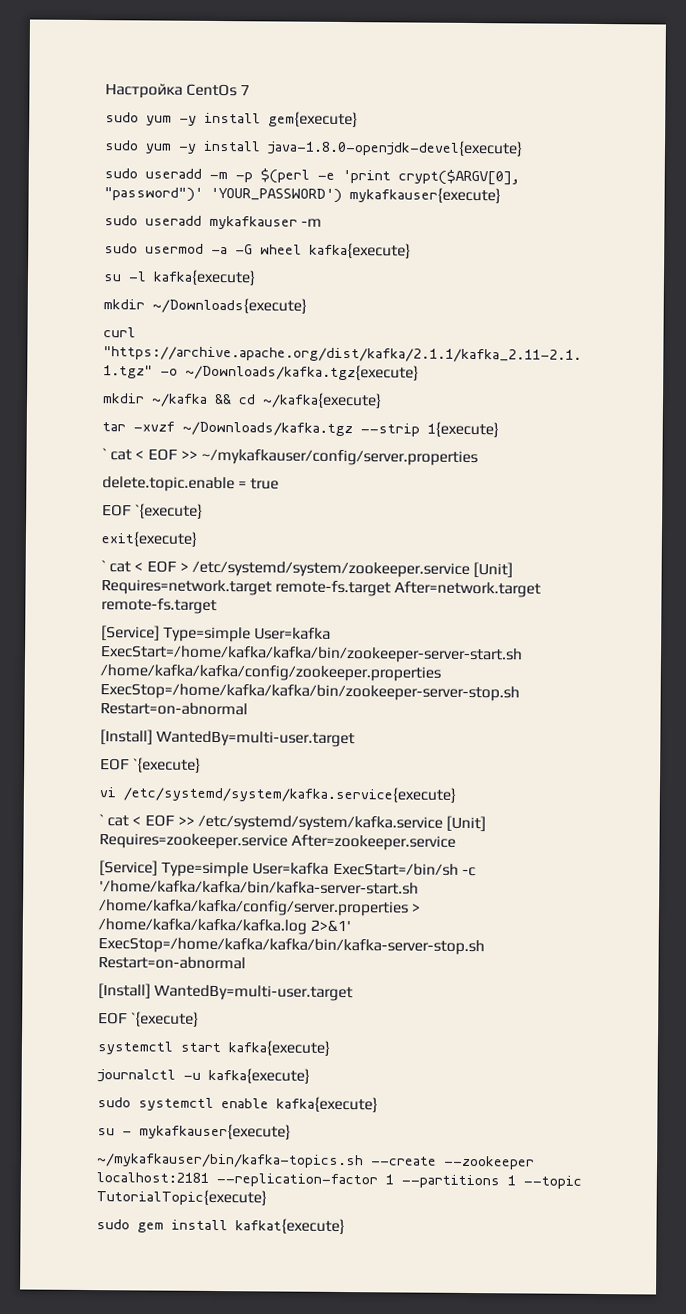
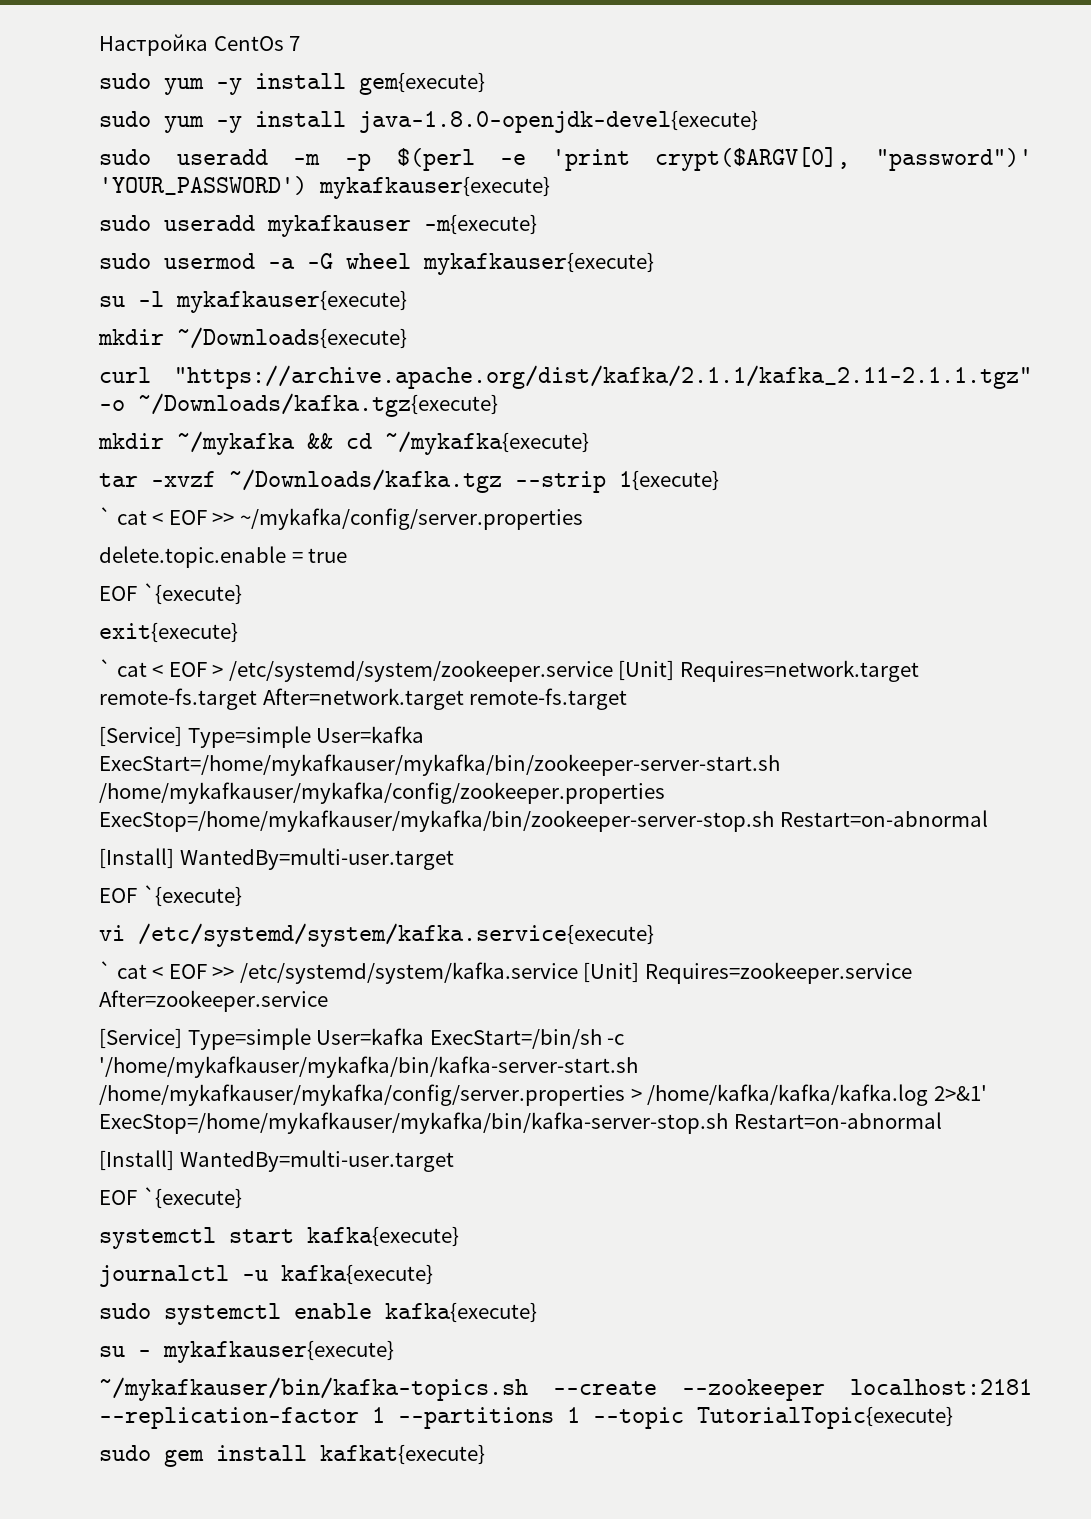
[301,218,323,227] -m -> [424,214,537,235] -m{execute}
[309,242,411,259] kafka{execute} -> [423,252,654,275] mykafkauser{execute}
[153,269,256,286] kafka{execute} -> [176,290,407,313] mykafkauser{execute}
[151,393,208,407] ~/kafka -> [177,431,295,455] ~/mykafka
[262,392,382,409] ~/kafka{execute} -> [385,431,589,455] ~/mykafka{execute}
[200,448,478,467] ~/mykafkauser/config/server.properties -> [239,508,583,530] ~/mykafka/config/server.properties
[100,645,523,664] [100,664,441,682] [100,683,520,702] ExecStart=/home/kafka/kafka/bin/zookeeper-server-start.sh /home/kafka/kafka/config/zookeeper.properties ExecStop=/home/kafka/kafka/bin/zookeeper-server-stop.sh -> [99,754,780,776] [99,782,665,804] [99,810,774,832] ExecStart=/home/mykafkauser/mykafka/bin/zookeeper-server-start.sh /home/mykafkauser/mykafka/config/zookeeper.properties ExecStop=/home/mykafkauser/mykafka/bin/zookeeper-server-stop.sh
[99,880,419,895] [98,899,409,917] '/home/kafka/kafka/bin/kafka-server-start.sh /home/kafka/kafka/config/server.properties -> [99,1056,638,1078] [99,1084,625,1106] '/home/mykafkauser/mykafka/bin/kafka-server-start.sh /home/mykafkauser/mykafka/config/server.properties
[98,937,485,956] ExecStop=/home/kafka/kafka/bin/kafka-server-stop.sh -> [99,1112,728,1134] ExecStop=/home/mykafkauser/mykafka/bin/kafka-server-stop.sh

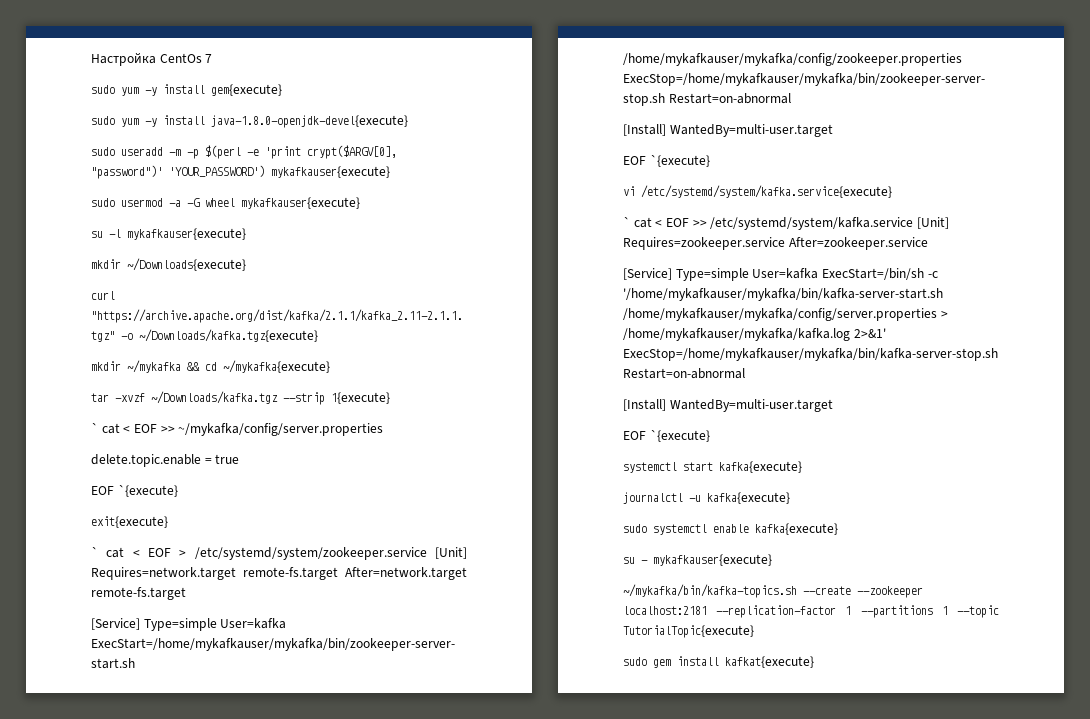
[99,214,537,237] // sudo useradd mykafkauser -m{execute} -> (390, 172) none
[647,1084,929,1106] /home/kafka/kafka/kafka.log -> [623,328,850,341] /home/mykafkauser/mykafka/kafka.log
[99,1377,528,1401] ~/mykafkauser/bin/kafka-topics.sh -> [623,584,797,598] ~/mykafka/bin/kafka-topics.sh

